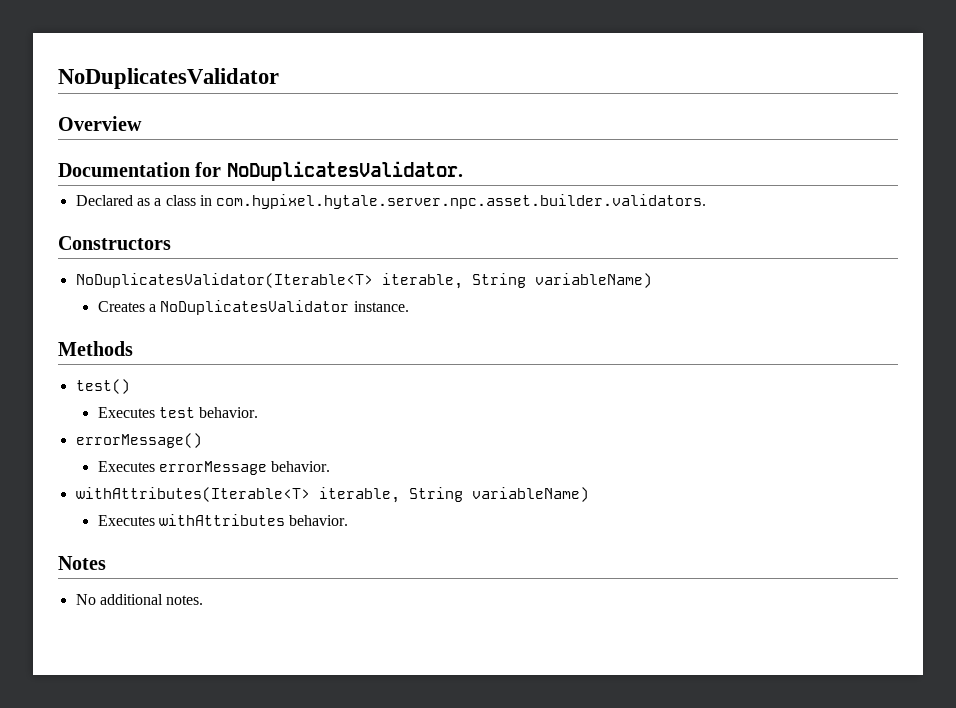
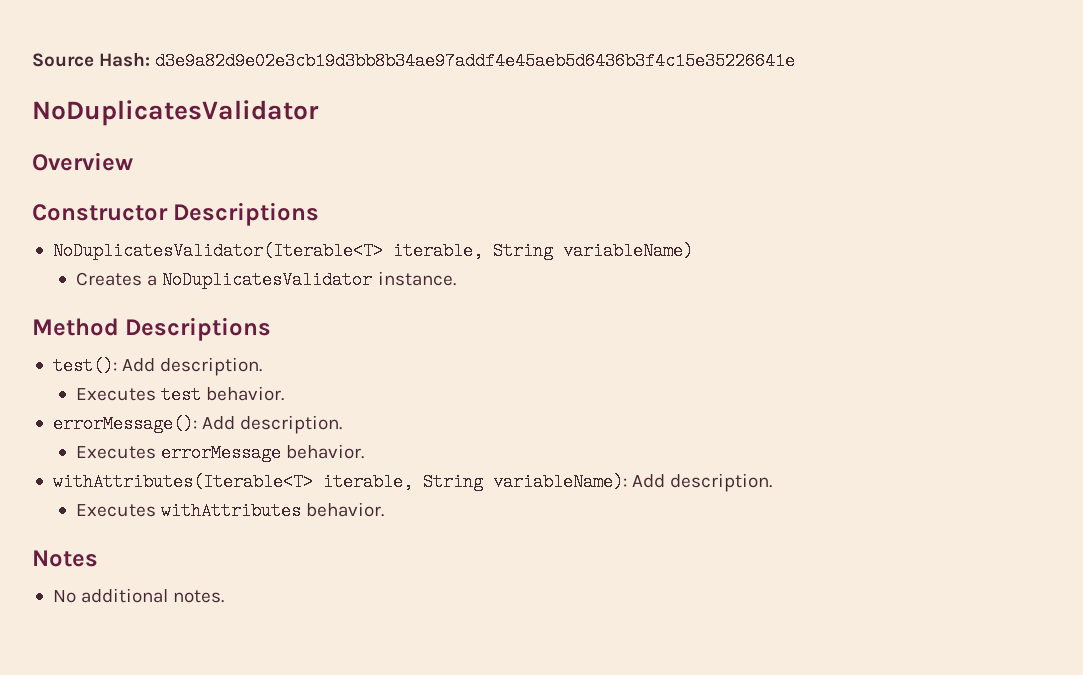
(58, 78) none -> [32,52,796,70] Source Hash: d3e9a82d9e02e3cb19d3bb8b34ae97addf4e45aeb5d6436b3f4c15e35226641e //
[58,161,463,181] [75,194,707,209] [58,236,171,250] Documentation for NoDuplicatesValidator. // Declared as a class in com.hypixel.hytale.server.npc.asset.builder.validators. // Constructors -> [32,202,320,226] Constructor Descriptions
[58,341,133,356] [75,379,130,394] Methods // test() -> [32,317,272,341] [52,357,263,376] Method Descriptions // test(): Add description.
[75,433,202,448] errorMessage() -> [52,415,343,434] errorMessage(): Add description.
[471,487,589,502] variableName) -> [492,473,773,492] variableName): Add description.

